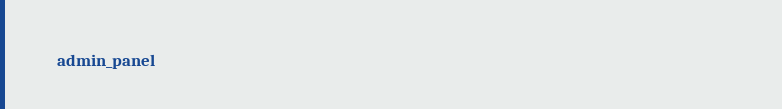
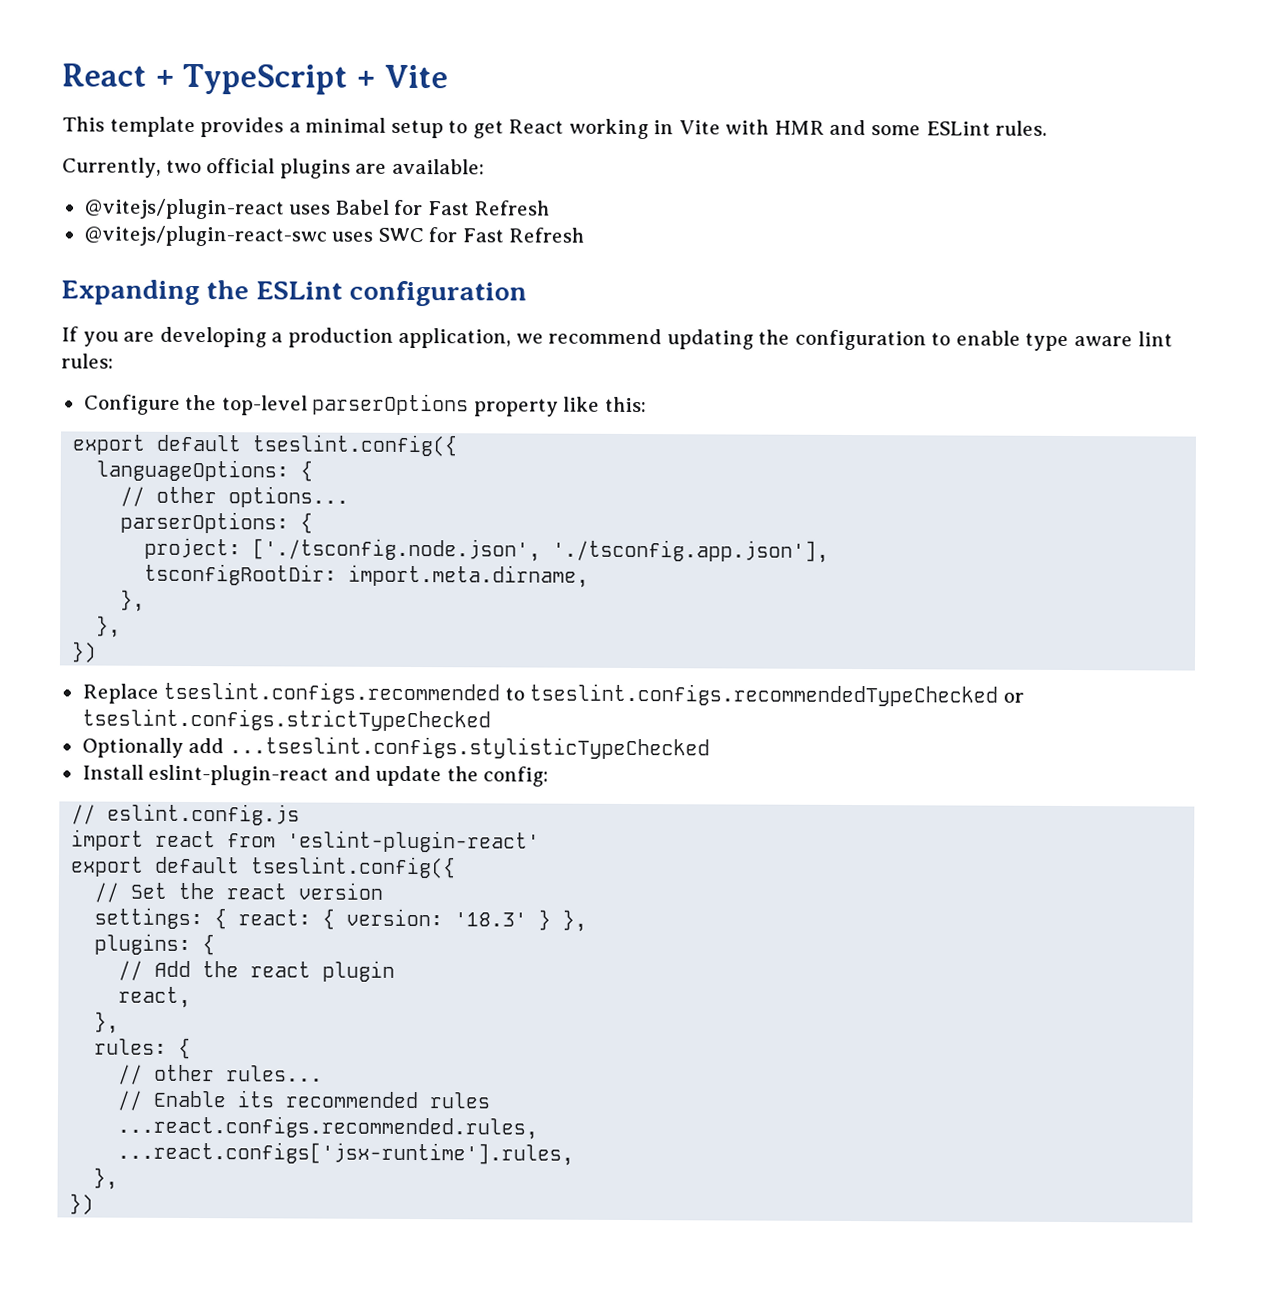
[57,54,155,69] admin_panel -> [62,63,448,95] [62,116,1048,140] [62,157,485,179] [83,198,551,220] [83,225,585,247] [61,279,528,307] [61,326,1173,351] [61,353,114,369] [83,393,647,417] [72,434,459,457] [96,459,314,482] [120,486,350,508] [120,511,314,534] [144,537,830,563] [144,563,590,588] [120,589,146,612] [96,615,122,638] [71,641,98,663] [81,681,1024,707] [81,708,491,732] [81,736,710,760] [81,764,550,787] [71,803,301,826] [71,829,541,853] [70,856,457,879] [94,882,384,903] [94,907,588,932] [94,933,216,956] [118,960,396,982] [118,986,192,1009] [94,1011,120,1034] [94,1037,192,1060] [118,1064,324,1085] [117,1090,492,1111] [117,1115,539,1140] [117,1141,575,1166] [93,1167,119,1190] [69,1193,95,1215] React + TypeScript + Vite // This template provides a minimal setup to get React working in Vite with HMR and some ESLint rules. // Currently, two official plugins are available: // @vitejs/plugin-react uses Babel for Fast Refresh // @vitejs/plugin-react-swc uses SWC for Fast Refresh // Expanding the ESLint configuration // If you are developing a production application, we recommend updating the configuration to enable type aware lint rules: // Configure the top-level parserOptions property like this: // export default tseslint.config({ // languageOptions: { // // other options... // parserOptions: { // project: ['./tsconfig.node.json', './tsconfig.app.json'], // tsconfigRootDir: import.meta.dirname, // }, // }, // }) // Replace tseslint.configs.recommended to tseslint.configs.recommendedTypeChecked or tseslint.configs.strictTypeChecked // Optionally add ...tseslint.configs.stylisticTypeChecked // Install eslint-plugin-react and update the config: // // eslint.config.js // import react from 'eslint-plugin-react' // export default tseslint.config({ // // Set the react version // settings: { react: { version: '18.3' } }, // plugins: { // // Add the react plugin // react, // }, // rules: { // // other rules... // // Enable its recommended rules // ...react.configs.recommended.rules, // ...react.configs['jsx-runtime'].rules, // }, // })

